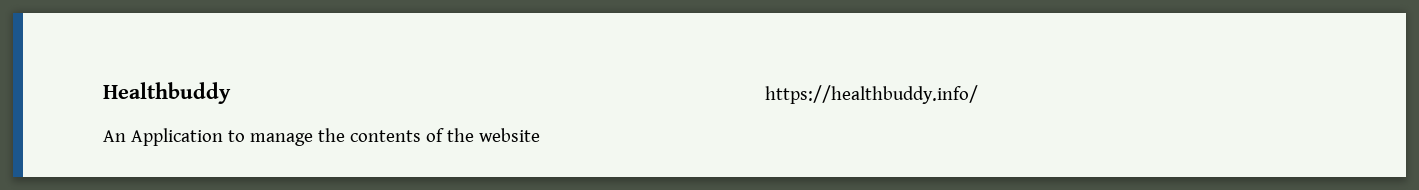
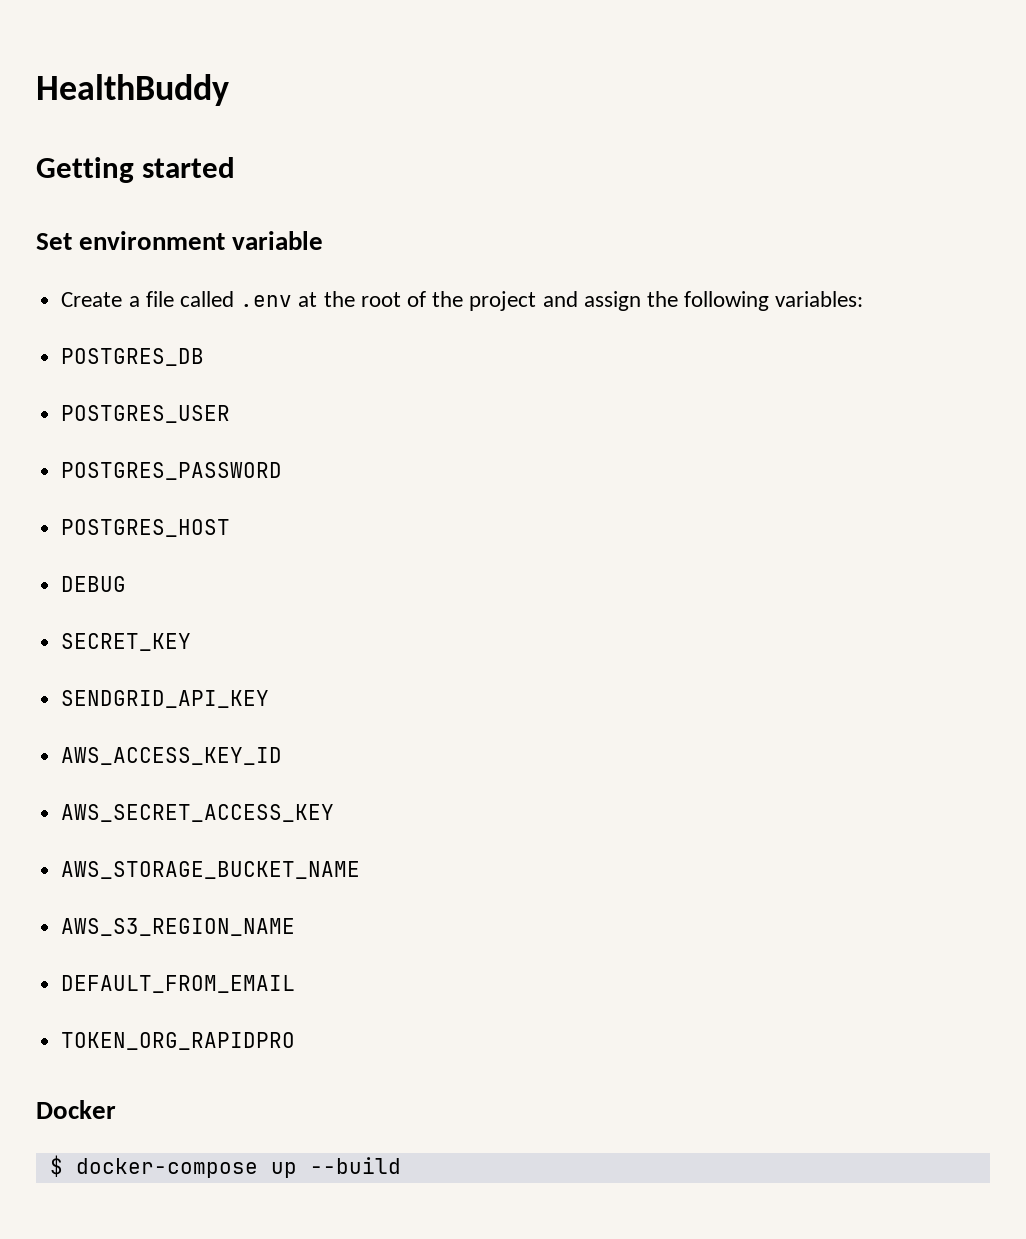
[103,82,231,104] [103,128,540,146] [765,85,978,104] Healthbuddy // An Application to manage the contents of the website https://healthbuddy.info/ -> [36,74,229,106] [36,157,236,183] [36,231,324,250] [61,291,864,311] [61,348,205,366] [61,405,231,423] [61,462,283,480] [61,519,231,537] [61,576,127,592] [61,633,192,651] [61,690,270,708] [61,747,283,765] [61,804,335,822] [61,861,361,879] [61,918,296,936] [61,975,296,993] [61,1032,296,1050] [36,1100,116,1119] [49,1155,401,1178] HealthBuddy // Getting started // Set environment variable // Create a file called .env at the root of the project and assign the following variables: // POSTGRES_DB // POSTGRES_USER // POSTGRES_PASSWORD // POSTGRES_HOST // DEBUG // SECRET_KEY // SENDGRID_API_KEY // AWS_ACCESS_KEY_ID // AWS_SECRET_ACCESS_KEY // AWS_STORAGE_BUCKET_NAME // AWS_S3_REGION_NAME // DEFAULT_FROM_EMAIL // TOKEN_ORG_RAPIDPRO // Docker // $ docker-compose up --build

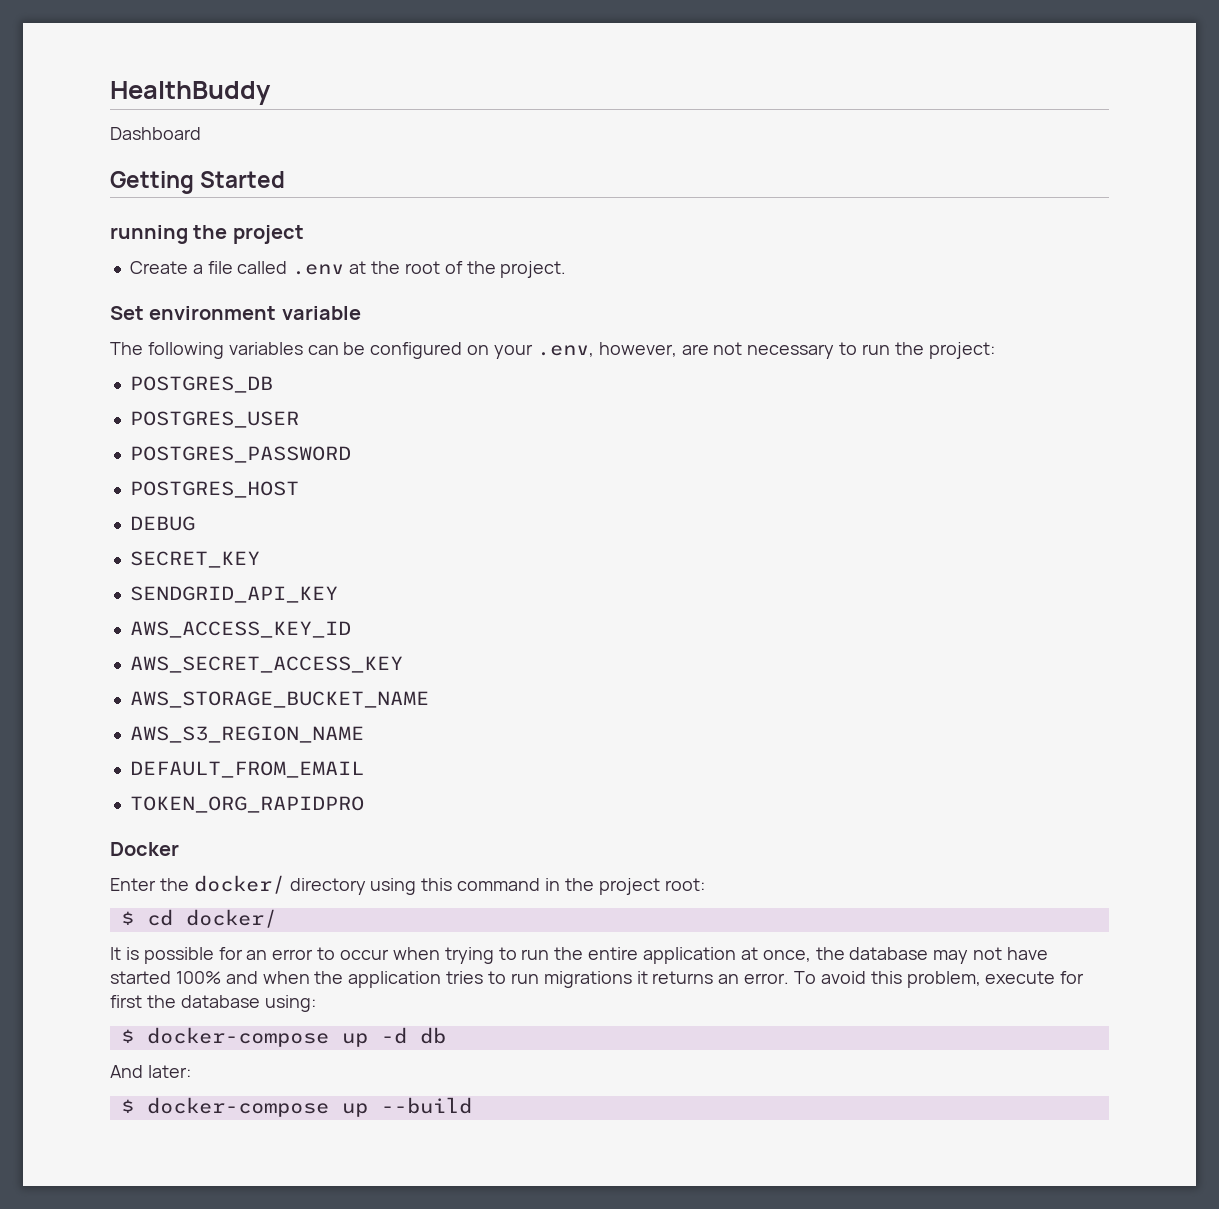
(229, 90) none -> [110,127,201,140] // Dashboard
[142,157,236,178] [36,231,324,250] started // Set environment variable -> [200,171,286,188] [110,225,304,244] Started // running the project
[469,291,864,311] project and assign the following variables: -> [500,261,567,278] [110,306,361,320] [110,342,995,359] project. // Set environment variable // The following variables can be configured on your .env, however, are not necessary to run the project:
(116, 1109) none -> [110,875,705,895] [120,909,277,928] [110,947,1049,964] [110,971,1085,988] [110,995,316,1012] [120,1027,446,1047] [110,1065,191,1078] // Enter the docker/ directory using this command in the project root: // $ cd docker/ // It is possible for an error to occur when trying to run the entire application at once, the database may not have started 100% and when the application tries to run migrations it returns an error. To avoid this problem, execute for first the database using: // $ docker-compose up -d db // And later:

